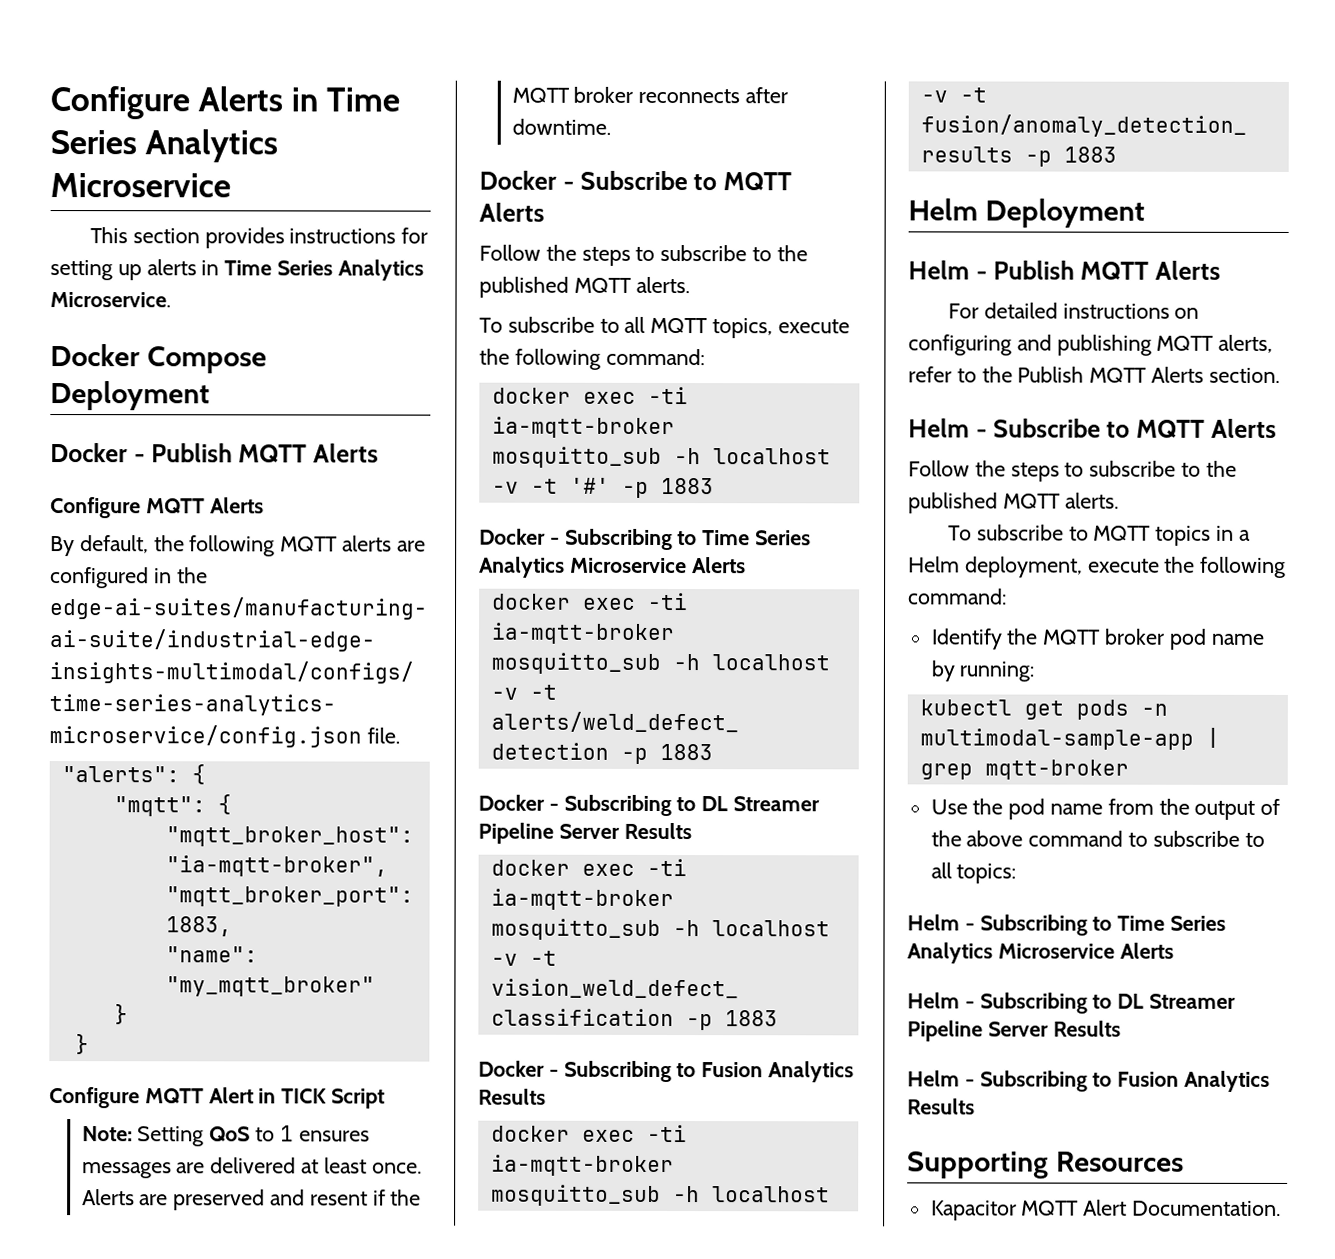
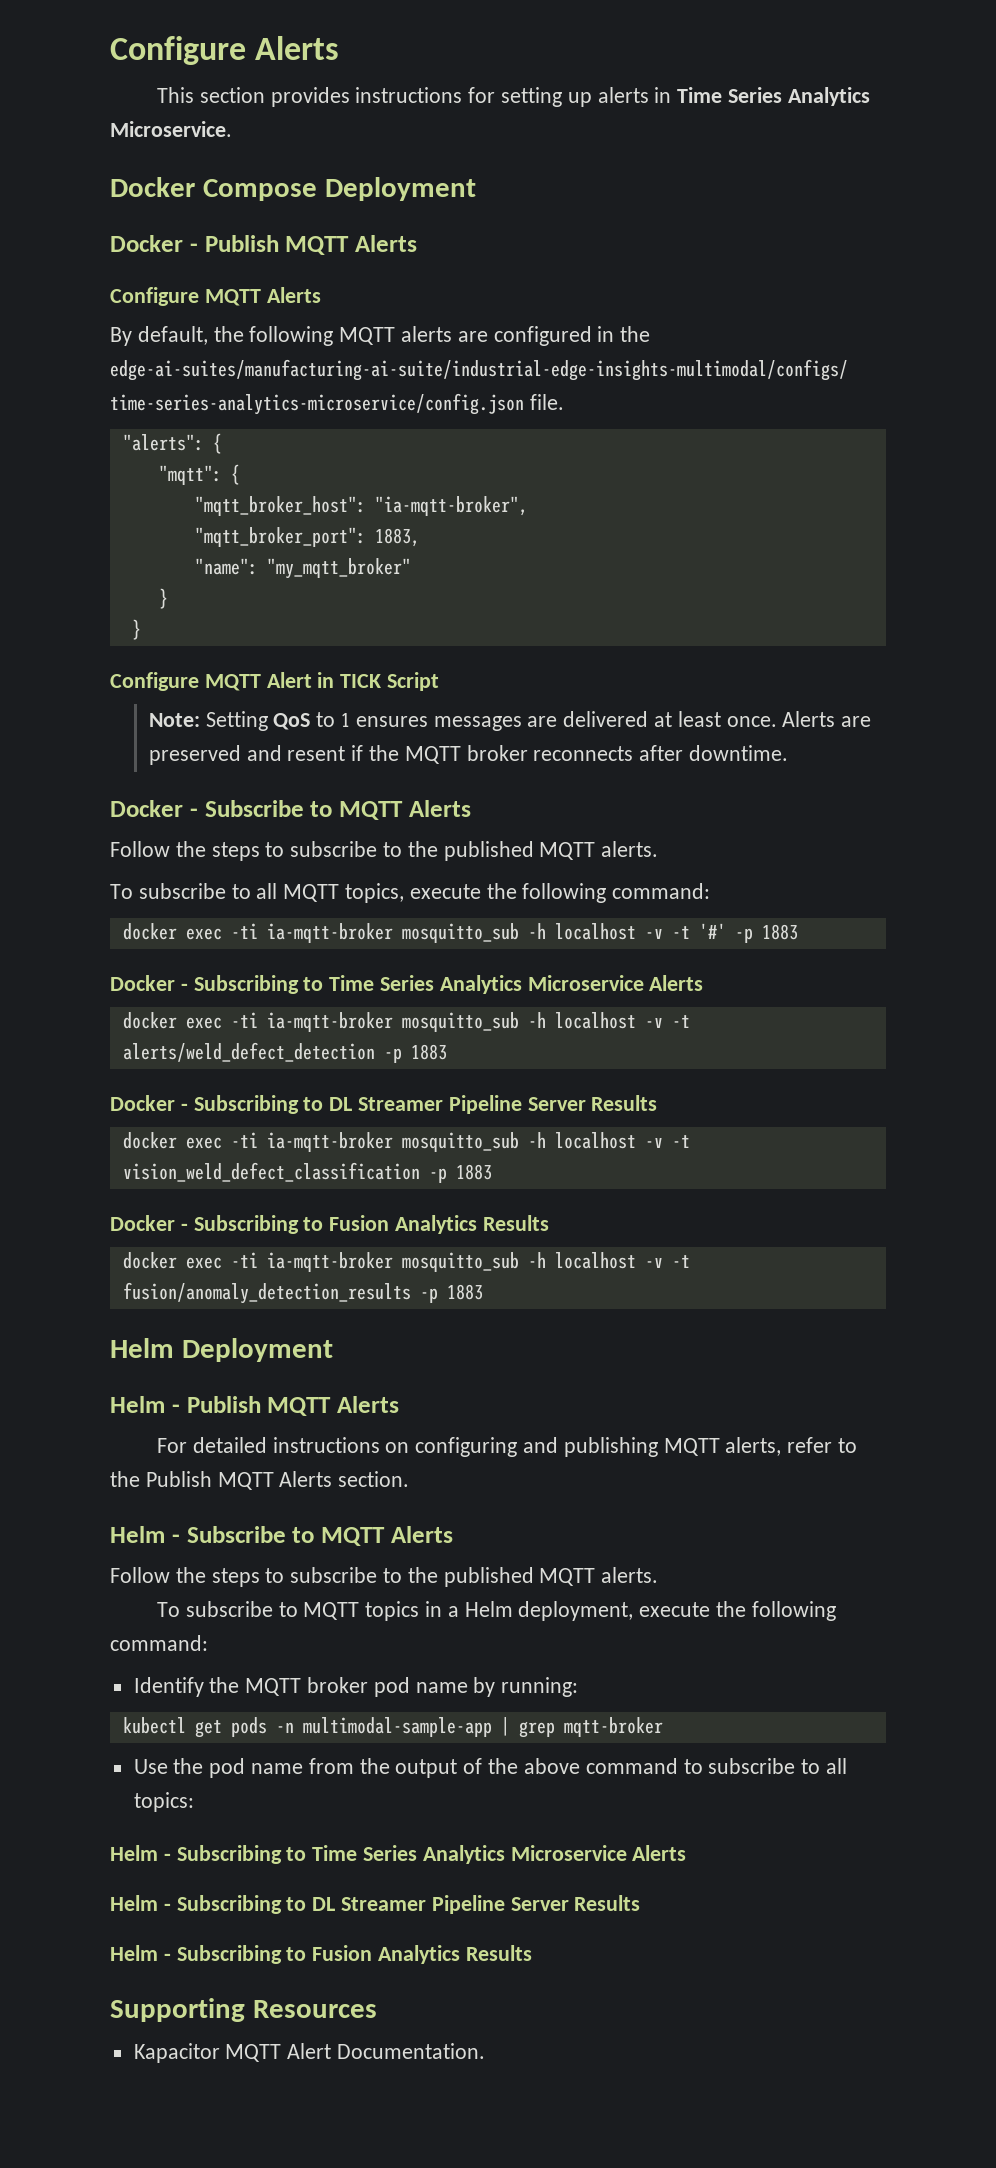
[291,87,401,112] [50,129,279,163] [50,173,231,198] in Time Series Analytics Microservice -> (340, 48) none

